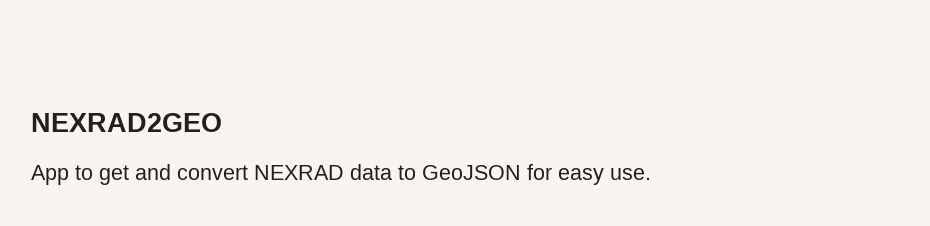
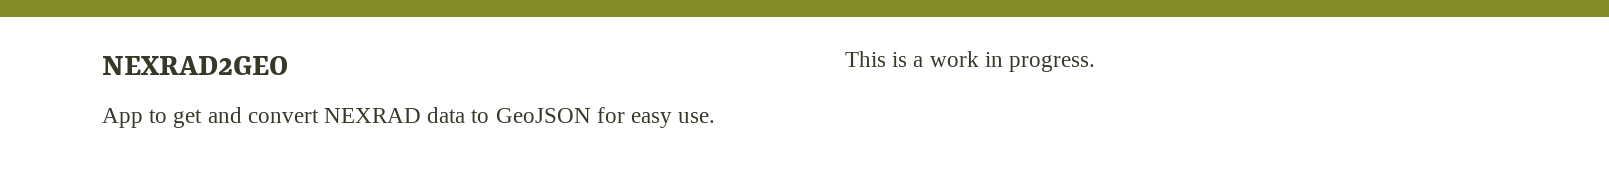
(651, 174) none -> [845,51,1096,72] // This is a work in progress.

